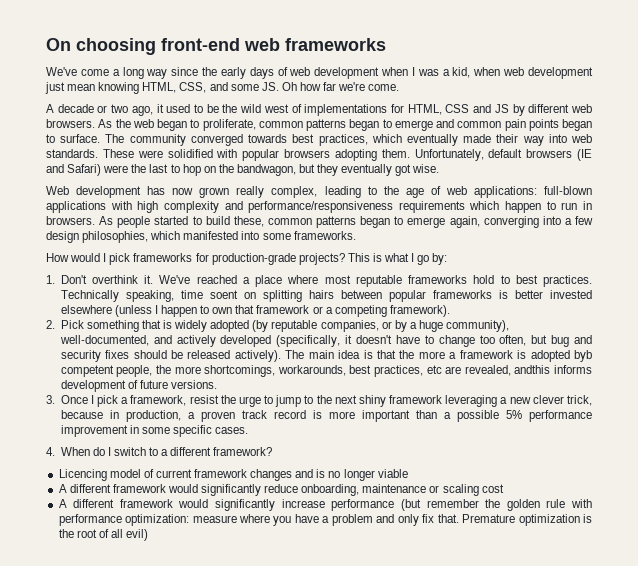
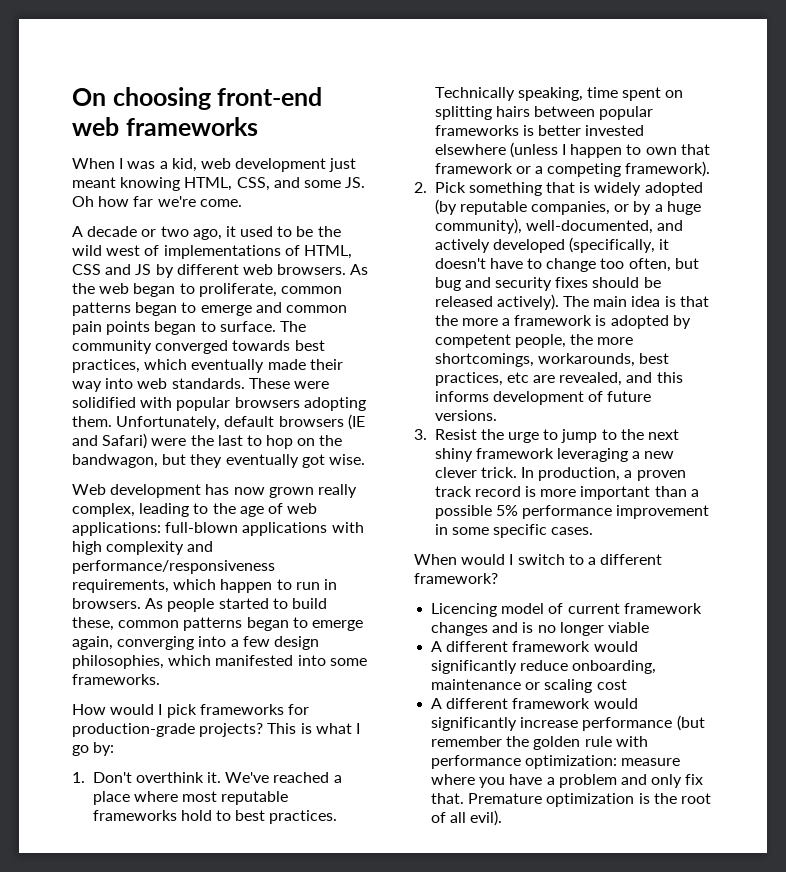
[46,67,409,79] We've come a long way since the early days of web development when -> [72,158,115,169] When
[473,67,501,76] when -> (197, 165) none
[67,84,96,91] mean -> [72,177,116,188] meant
[391,104,405,113] for -> [284,245,300,256] of
[398,201,465,213] requirements -> [72,579,169,593] requirements,
[209,290,238,299] soent -> [622,87,662,101] spent
[574,350,593,362] byb -> [672,315,691,329] by
[514,365,551,374] andthis -> [626,372,683,383] and this
[60,395,219,407] Once I pick a framework, resist -> [434,429,477,440] Resist
[567,395,593,406] [60,410,119,419] trick, because in -> [480,467,535,478] trick. In
[46,447,105,456] 4. When do -> [414,554,506,565] When would
[126,529,149,541] evil) -> [470,810,503,826] evil).

